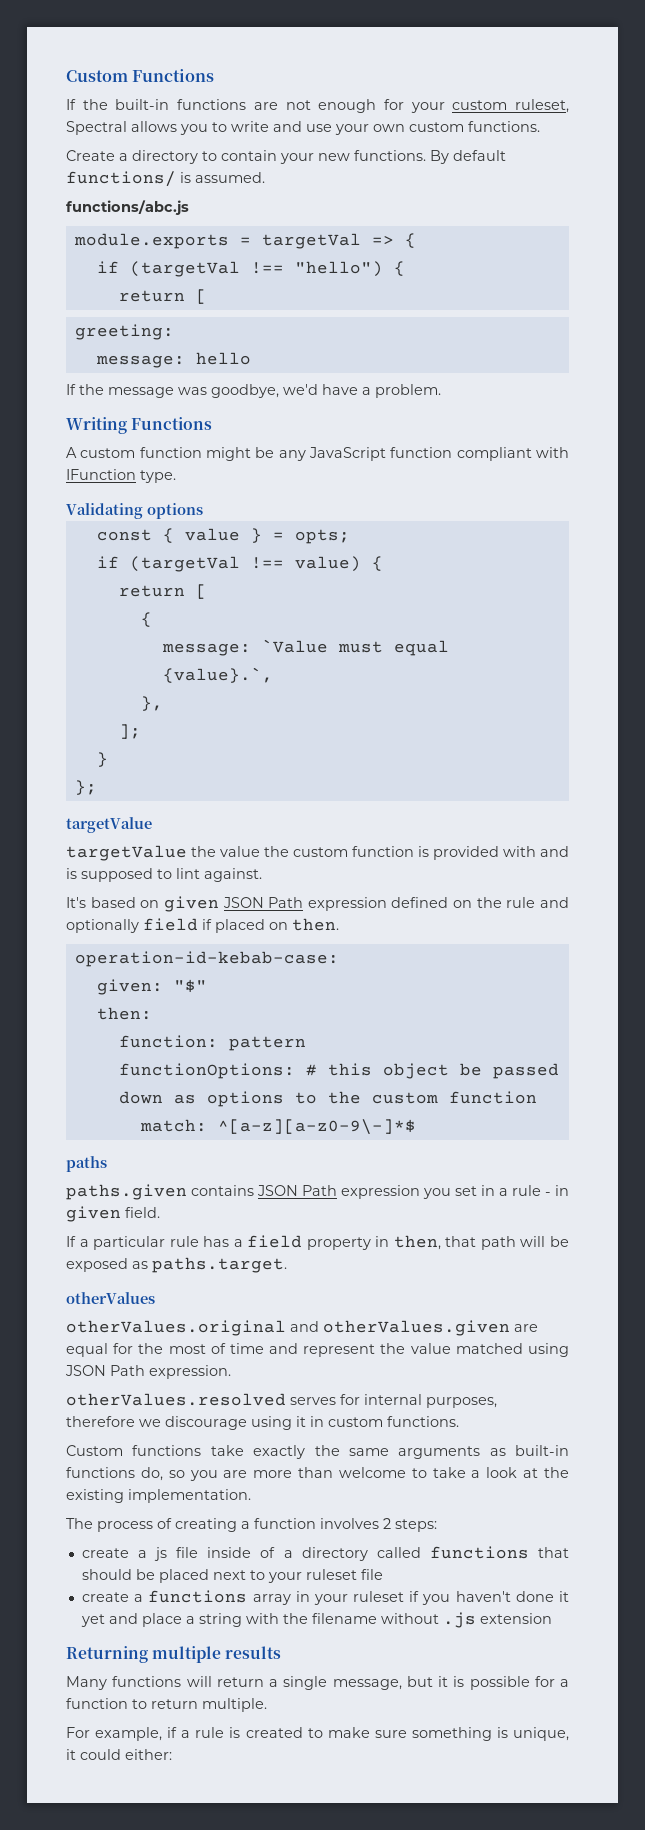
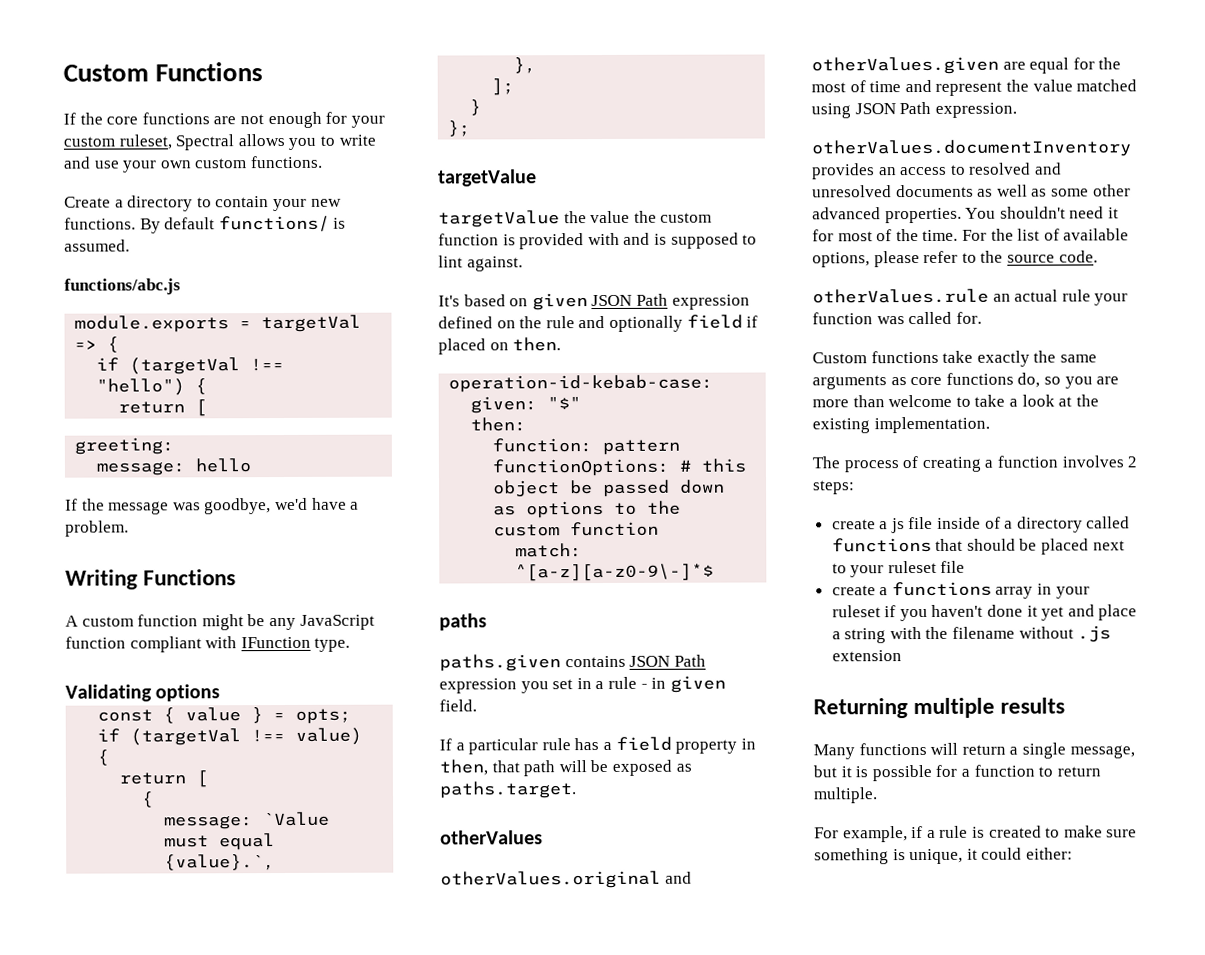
[115,99,170,110] built-in -> [106,116,139,125] core
[66,1393,497,1408] [66,1416,459,1430] otherValues.resolved serves for internal purposes, therefore we discourage using it in custom functions. -> [811,139,1131,158] [812,162,1062,180] [812,184,1131,198] [812,206,1119,224] [812,228,1130,242] [812,250,1098,268] [812,288,1129,306] [812,311,982,325] otherValues.documentInventory provides an access to resolved and unresolved documents as well as some other advanced properties. You shouldn't need it for most of the time. For the list of available options, please refer to the source code. // otherValues.rule an actual rule your function was called for.
[515,1445,569,1456] built-in -> [910,376,943,386] core

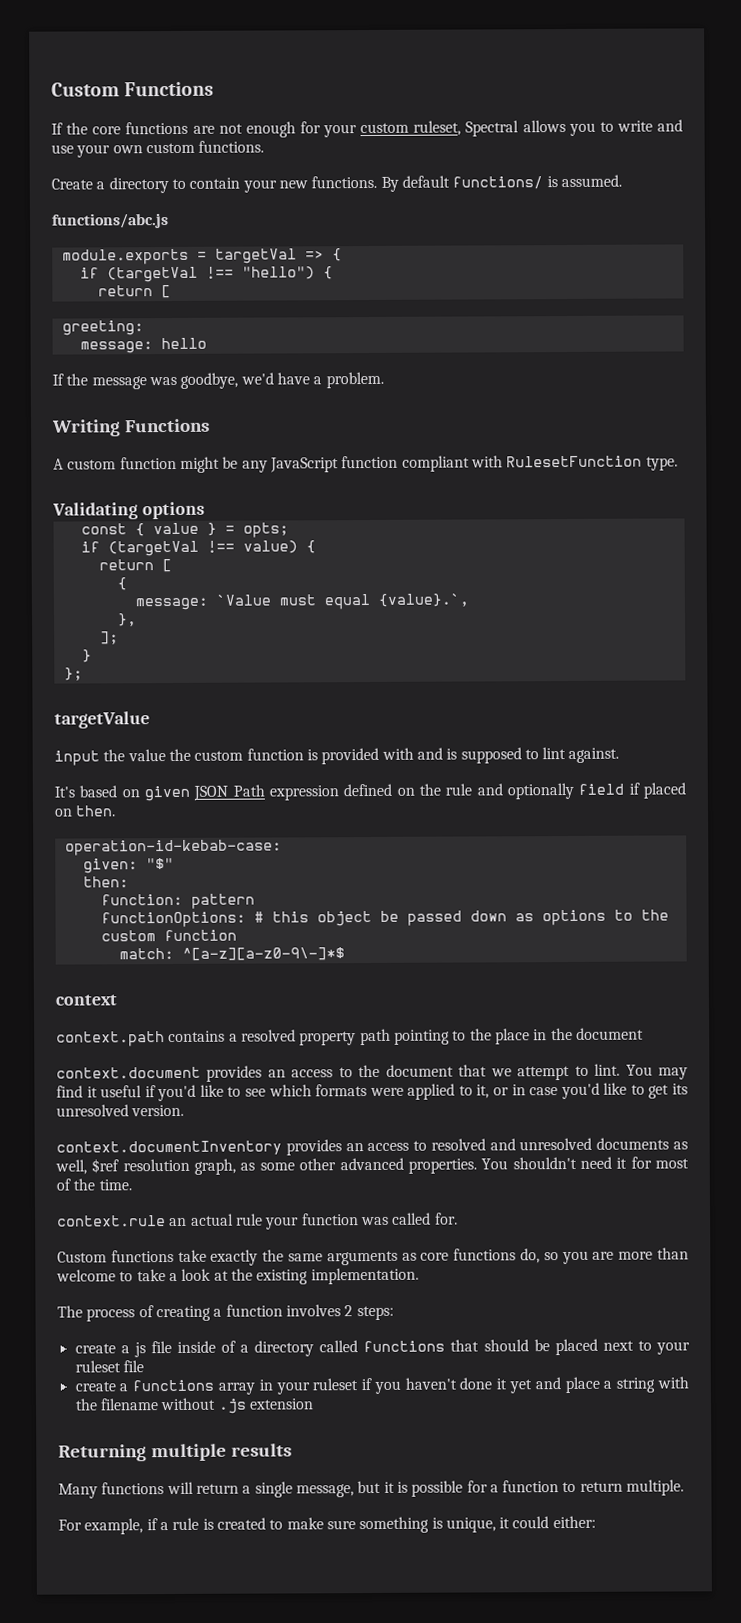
[240,636,311,649] IFunction -> [506,455,643,468] RulesetFunction
[438,210,560,228] targetValue -> [54,750,100,766] input
[439,613,487,631] [439,654,706,672] [439,675,726,694] [439,699,477,712] [439,736,756,755] [439,759,692,777] [439,781,577,799] [440,830,543,845] [440,870,692,889] [811,56,1122,75] [811,79,1138,96] [811,101,1017,119] [811,139,1131,158] paths // paths.given contains JSON Path expression you set in a rule - in given field. // If a particular rule has a field property in then, that path will be exposed as paths.target. // otherValues // otherValues.original and otherValues.given are equal for the most of time and represent the value matched using JSON Path expression. // otherValues.documentInventory -> [55,994,117,1006] [56,1027,644,1047] [56,1063,688,1082] [56,1082,688,1102] [56,1104,185,1117] [56,1140,282,1156] context // context.path contains a resolved property path pointing to the place in the document // context.document provides an access to the document that we attempt to lint. You may find it useful if you'd like to see which formats were applied to it, or in case you'd like to get its unresolved version. // context.documentInventory
[996,184,1028,197] well -> [55,1158,237,1175] well, $ref resolution graph,
[961,228,1130,241] [812,250,1098,268] [812,288,989,304] For the list of available options, please refer to the source code. // otherValues.rule -> [57,1215,166,1227] // context.rule

